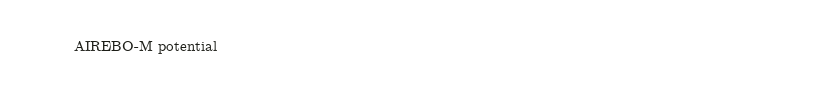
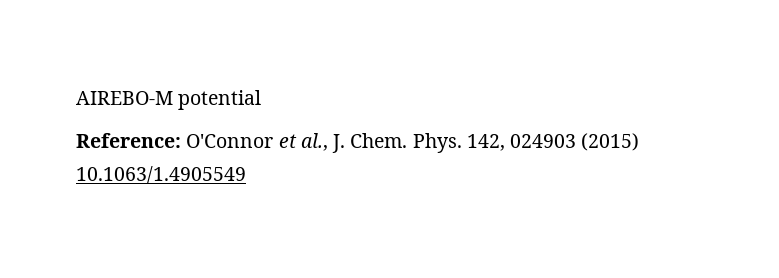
(217, 47) none -> [76,133,640,153] [76,166,246,184] // Reference: O'Connor et al., J. Chem. Phys. 142, 024903 (2015) 10.1063/1.4905549

